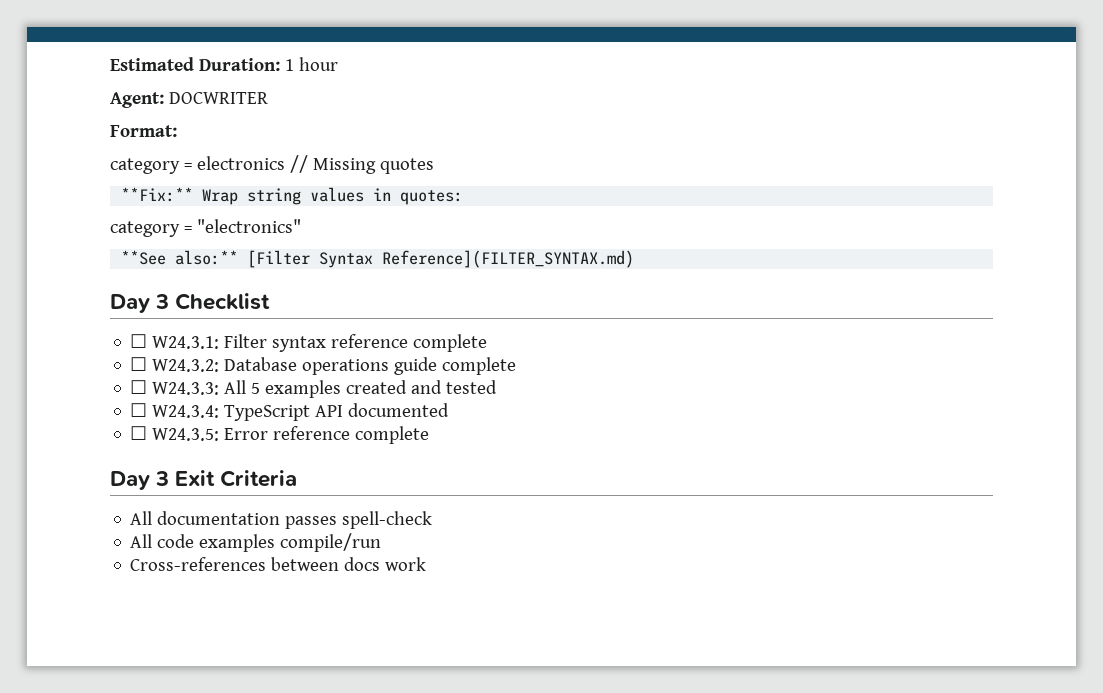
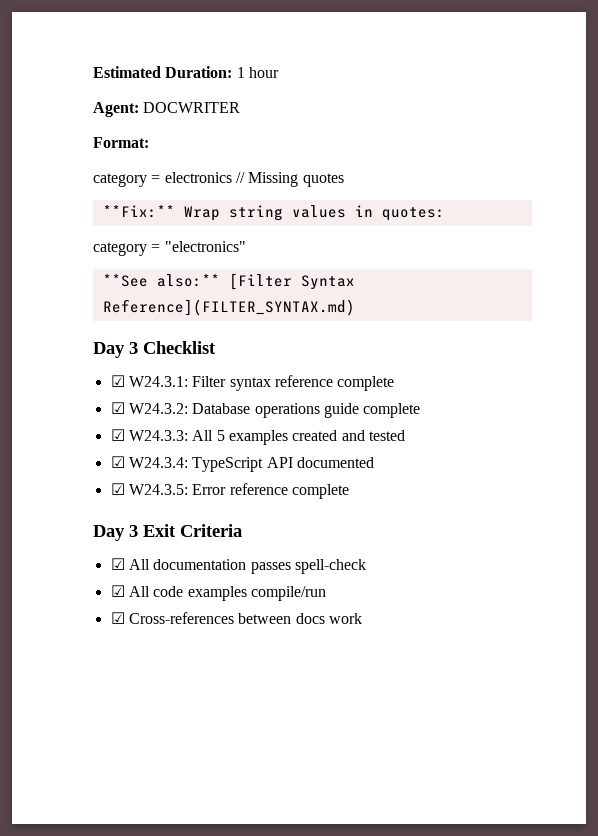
[130,334,148,348] ☐ -> [110,375,125,387] ☑
[130,357,148,371] ☐ -> [110,402,125,414] ☑
[130,380,148,394] ☐ -> [110,429,125,441] ☑
[130,403,148,417] ☐ -> [110,456,125,468] ☑
[130,426,148,440] ☐ -> [110,483,125,495] ☑
(298, 478) none -> [110,558,125,570] ☑
(433, 520) none -> [110,585,125,597] ☑
(382, 542) none -> [110,612,125,624] ☑

